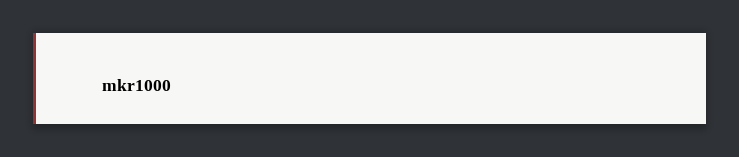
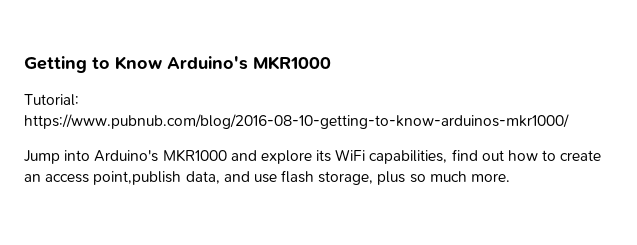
[102,79,171,91] mkr1000 -> [24,56,331,73] [24,94,79,106] [24,114,569,129] [24,149,602,164] [24,170,511,185] Getting to Know Arduino's MKR1000 // Tutorial: https://www.pubnub.com/blog/2016-08-10-getting-to-know-arduinos-mkr1000/ // Jump into Arduino's MKR1000 and explore its WiFi capabilities, find out how to create an access point,publish data, and use flash storage, plus so much more.

